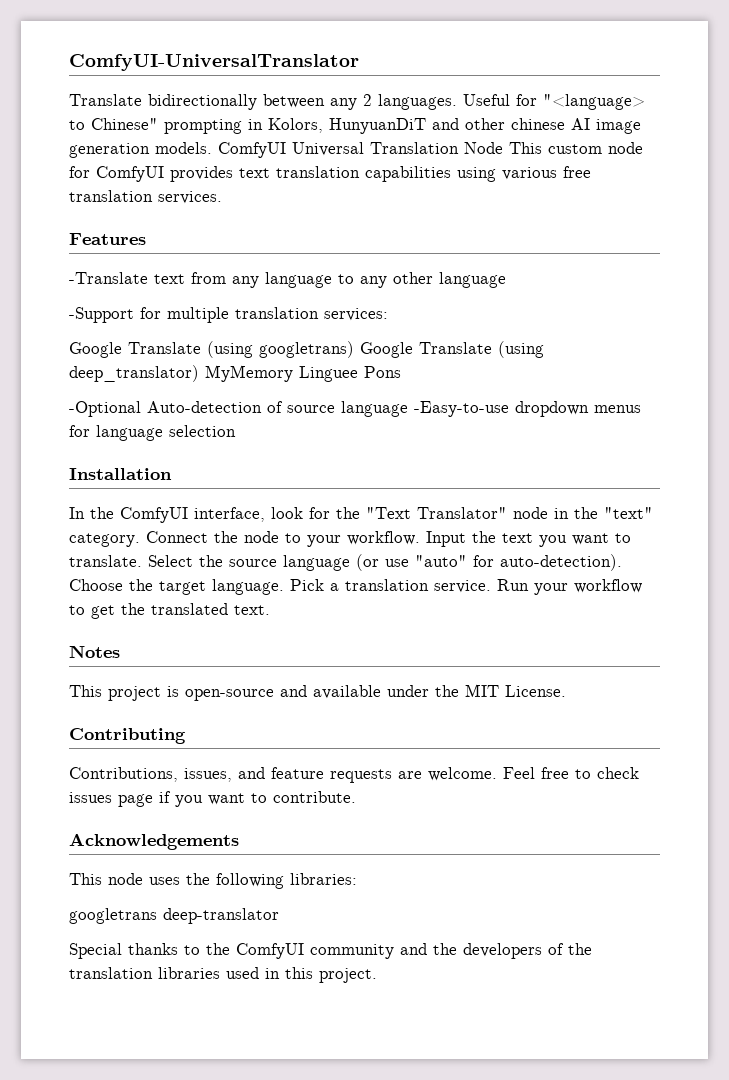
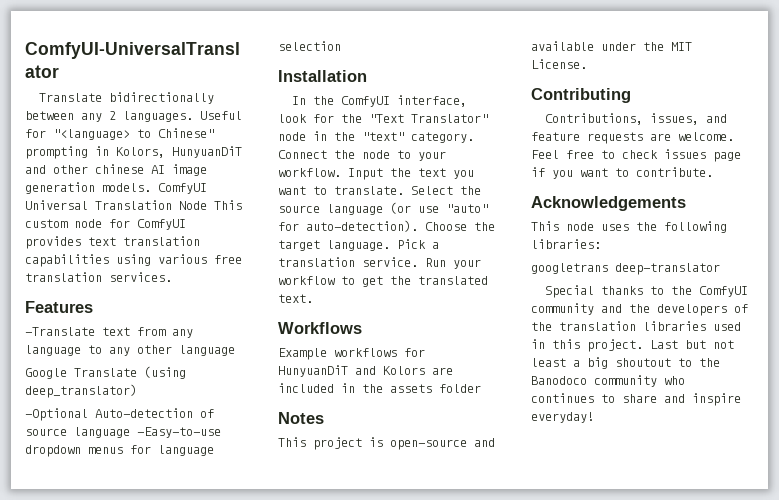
[69,307,388,323] [69,341,354,358] -Support for multiple translation services: // Google Translate (using googletrans) -> (235, 350) none
[205,365,401,382] MyMemory Linguee Pons -> (137, 391) none
(270, 610) none -> [278,322,362,334] [278,348,425,360] [278,365,453,377] [278,383,481,393] // Workflows // Example workflows for HunyuanDiT and Kolors are included in the assets folder
(377, 975) none -> [650,340,734,349] [531,357,720,369] [531,375,685,387] [531,393,741,406] [531,412,594,423] Last but not least a big shoutout to the Banodoco community who continues to share and inspire everyday!

